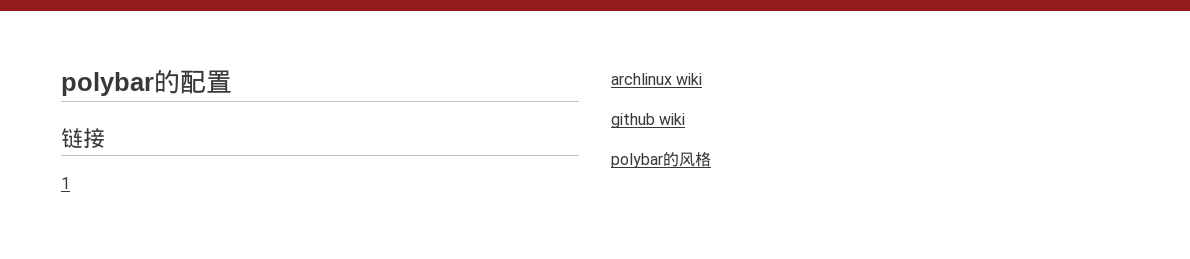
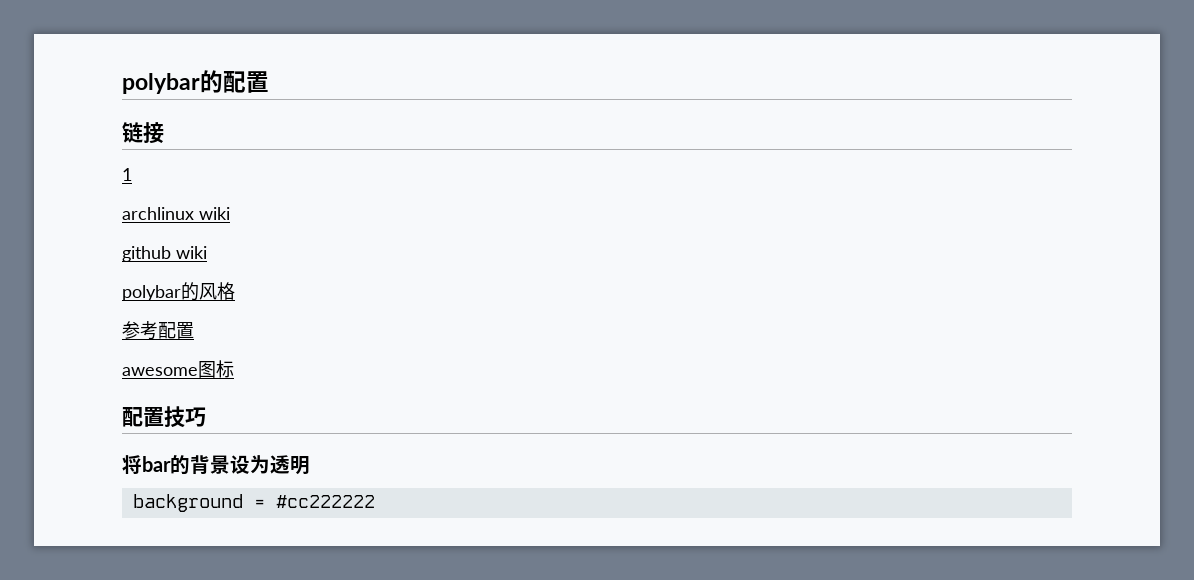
(711, 159) none -> [122,321,194,340] [122,360,234,378] [122,406,206,428] [122,455,310,475] [132,494,375,512] // 参考配置 // awesome图标 // 配置技巧 // 将bar的背景设为透明 // background = #cc222222

